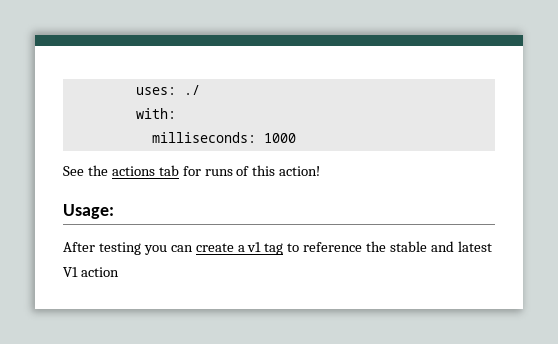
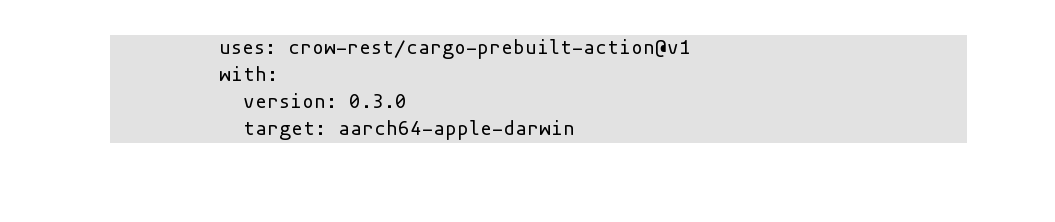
[183,85,200,95] ./ -> [287,39,691,59] crow-rest/cargo-prebuilt-action@v1
[151,132,296,143] [63,165,321,176] [63,204,114,219] [63,241,492,255] [63,267,119,277] milliseconds: 1000 // See the actions tab for runs of this action! // Usage: // After testing you can create a v1 tag to reference the stable and latest V1 action -> [242,93,407,108] [242,120,575,140] version: 0.3.0 // target: aarch64-apple-darwin

